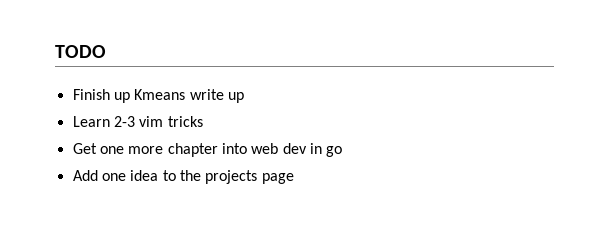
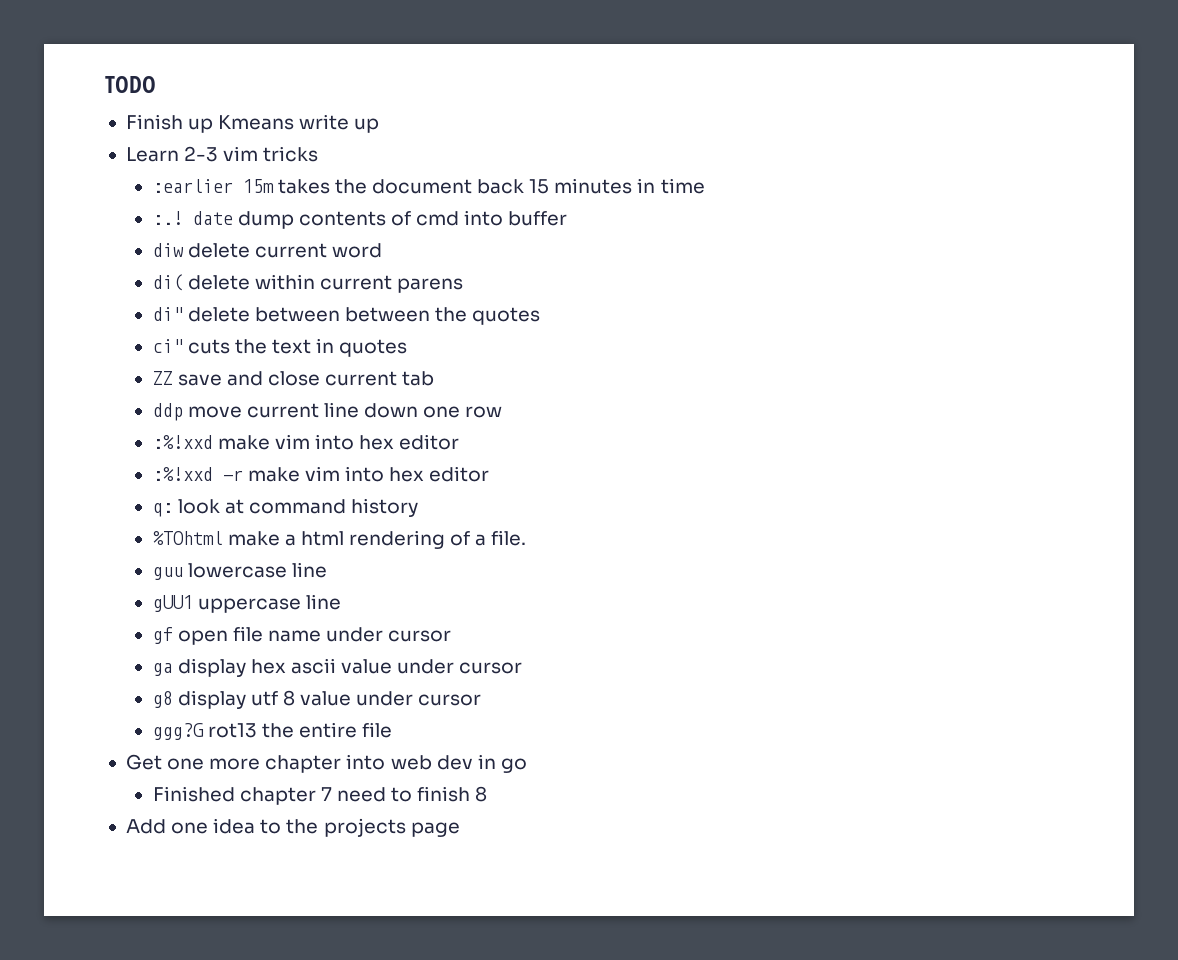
(203, 121) none -> [152,178,705,194] [152,210,568,229] [152,243,382,258] [152,274,464,293] [152,307,541,325] [152,338,408,357] [152,371,435,386] [152,402,503,421] [152,434,460,450] [152,466,490,482] [152,498,419,517] [152,530,527,549] [152,562,327,580] [152,594,341,613] [152,626,452,645] [152,658,523,677] [152,690,482,709] [152,722,393,740] // :earlier 15m takes the document back 15 minutes in time // :.! date dump contents of cmd into buffer // diw delete current word // di( delete within current parens // di" delete between between the quotes // ci" cuts the text in quotes // ZZ save and close current tab // ddp move current line down one row // :%!xxd make vim into hex editor // :%!xxd -r make vim into hex editor // q: look at command history // %TOhtml make a html rendering of a file. // guu lowercase line // gUU1 uppercase line // gf open file name under cursor // ga display hex ascii value under cursor // g8 display utf 8 value under cursor // ggg?G rot13 the entire file
(343, 151) none -> [152,786,488,805] // Finished chapter 7 need to finish 8

